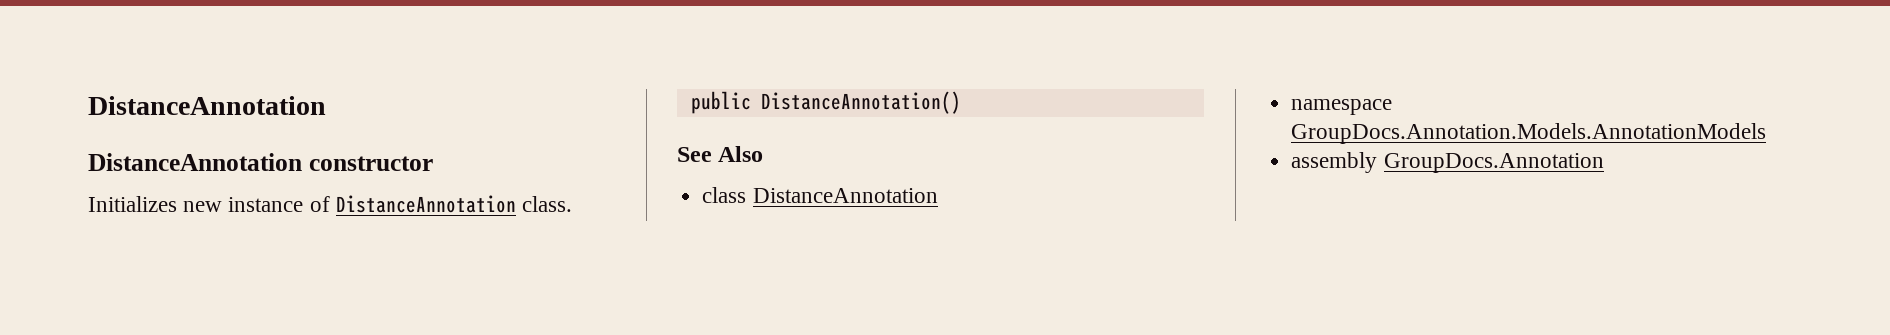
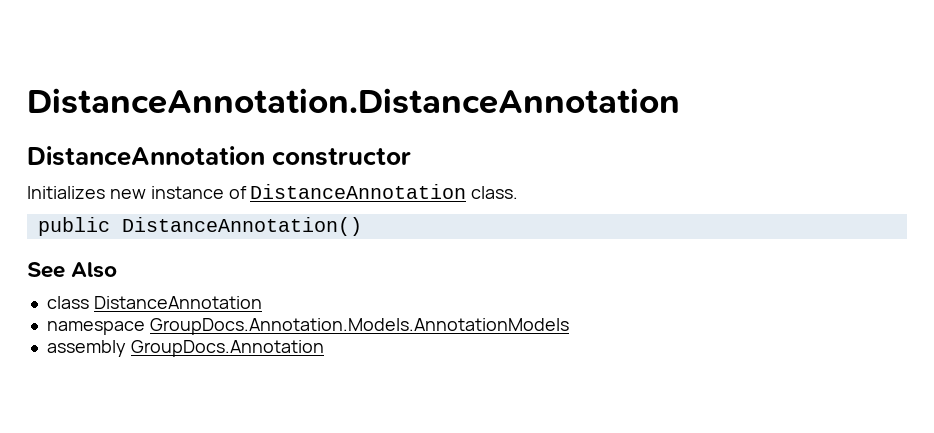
[88,96,326,115] DistanceAnnotation -> [27,88,680,114] DistanceAnnotation.DistanceAnnotation

